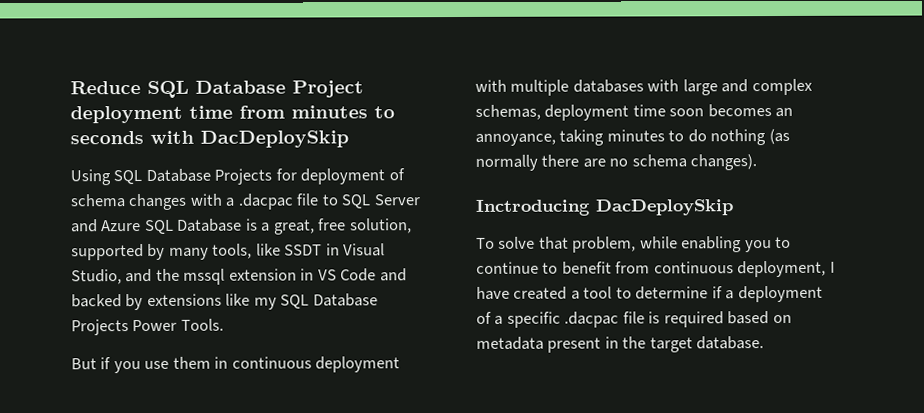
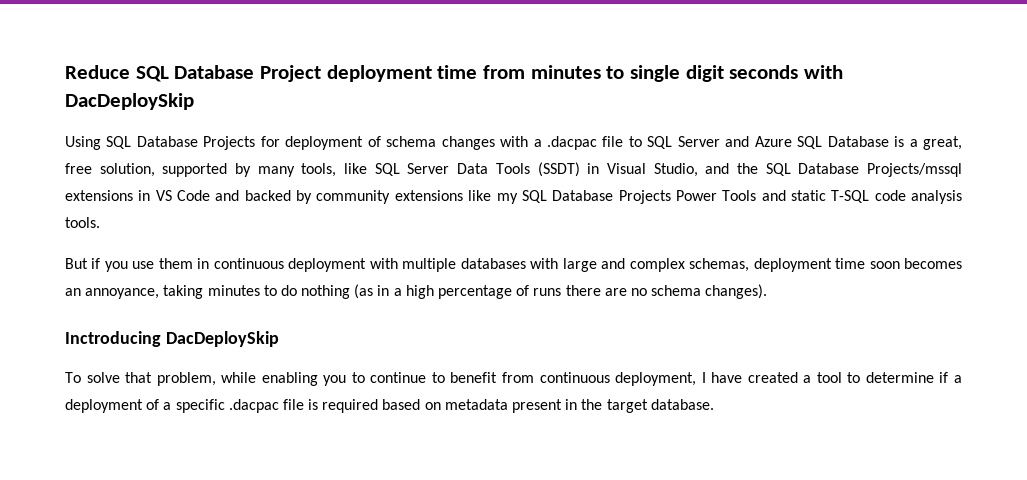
(395, 112) none -> [630,65,724,82] single digit
[284,244,323,256] SSDT -> [374,162,580,177] SQL Server Data Tools (SSDT)
[183,268,297,285] mssql extension -> [765,163,963,177] [65,190,133,201] SQL Database Projects/mssql extensions
(144, 302) none -> [316,190,391,204] community
[180,318,224,331] Tools. -> [722,190,963,204] [65,217,100,228] Tools and static T-SQL code analysis tools.
[475,154,538,171] normally -> [377,285,562,299] in a high percentage of runs

